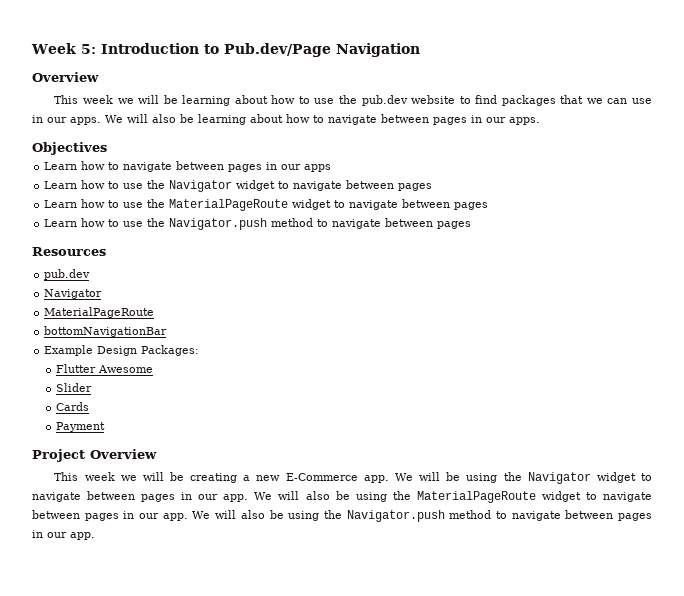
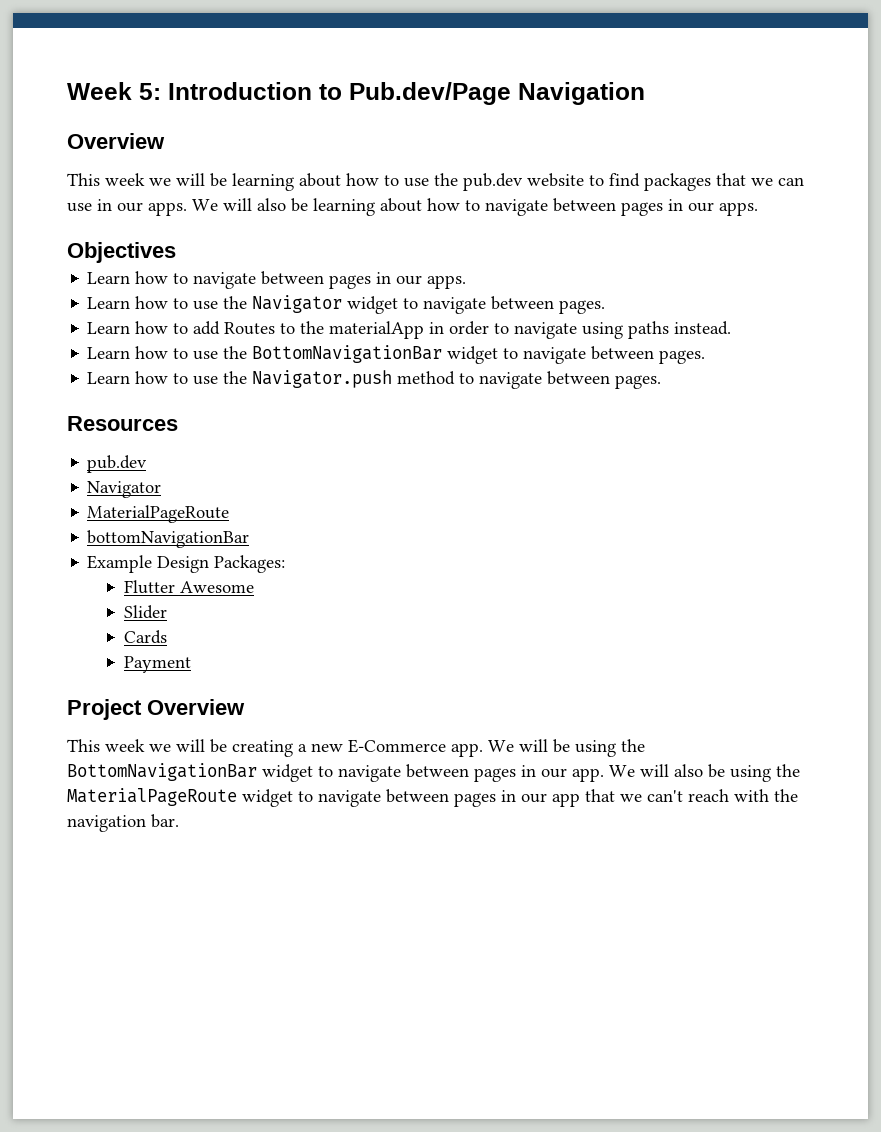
[304,164,332,172] apps -> [427,275,467,289] apps.
[398,183,433,191] [44,199,489,211] pages // Learn how to use the MaterialPageRoute widget to navigate between pages -> [559,300,606,314] [87,321,732,339] [87,345,706,364] pages. // Learn how to add Routes to the materialApp in order to navigate using paths instead. // Learn how to use the BottomNavigationBar widget to navigate between pages.
[437,221,472,229] pages -> [615,375,662,389] pages.
[527,472,591,484] Navigator -> [67,763,257,781] BottomNavigationBar
[162,510,652,522] [32,530,95,540] app. We will also be using the Navigator.push method to navigate between pages in our app. -> [552,789,798,807] [67,814,179,832] app that we can't reach with the navigation bar.

